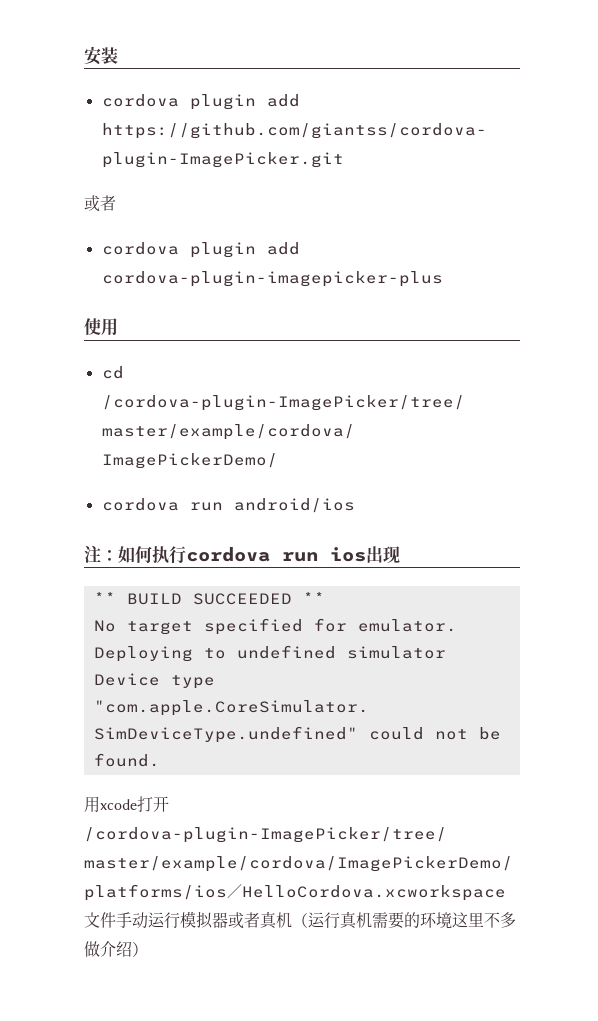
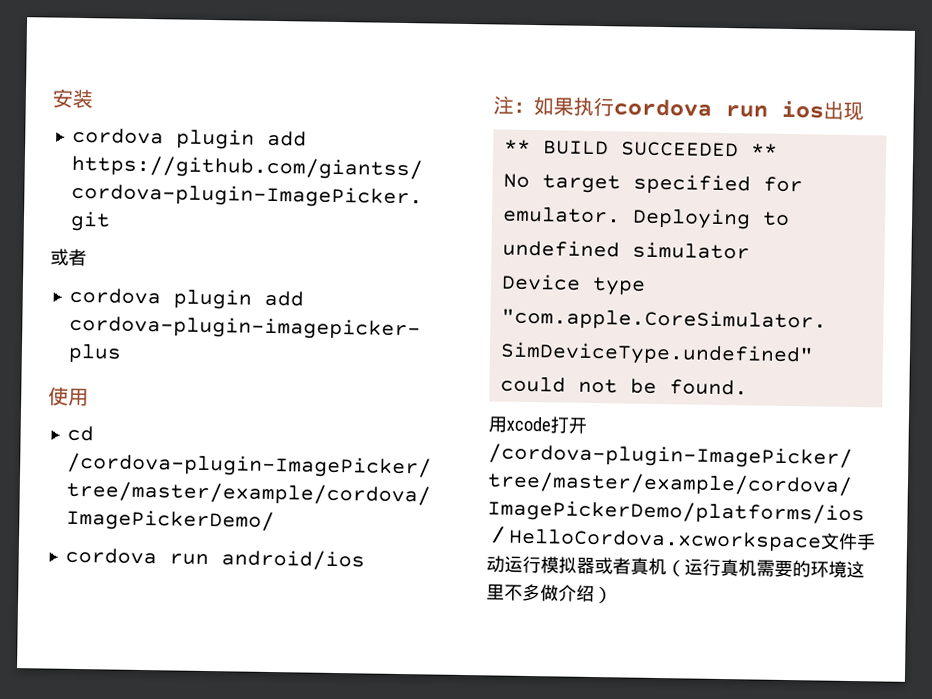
[135,546,152,563] 何 -> [553,97,574,116] 果

